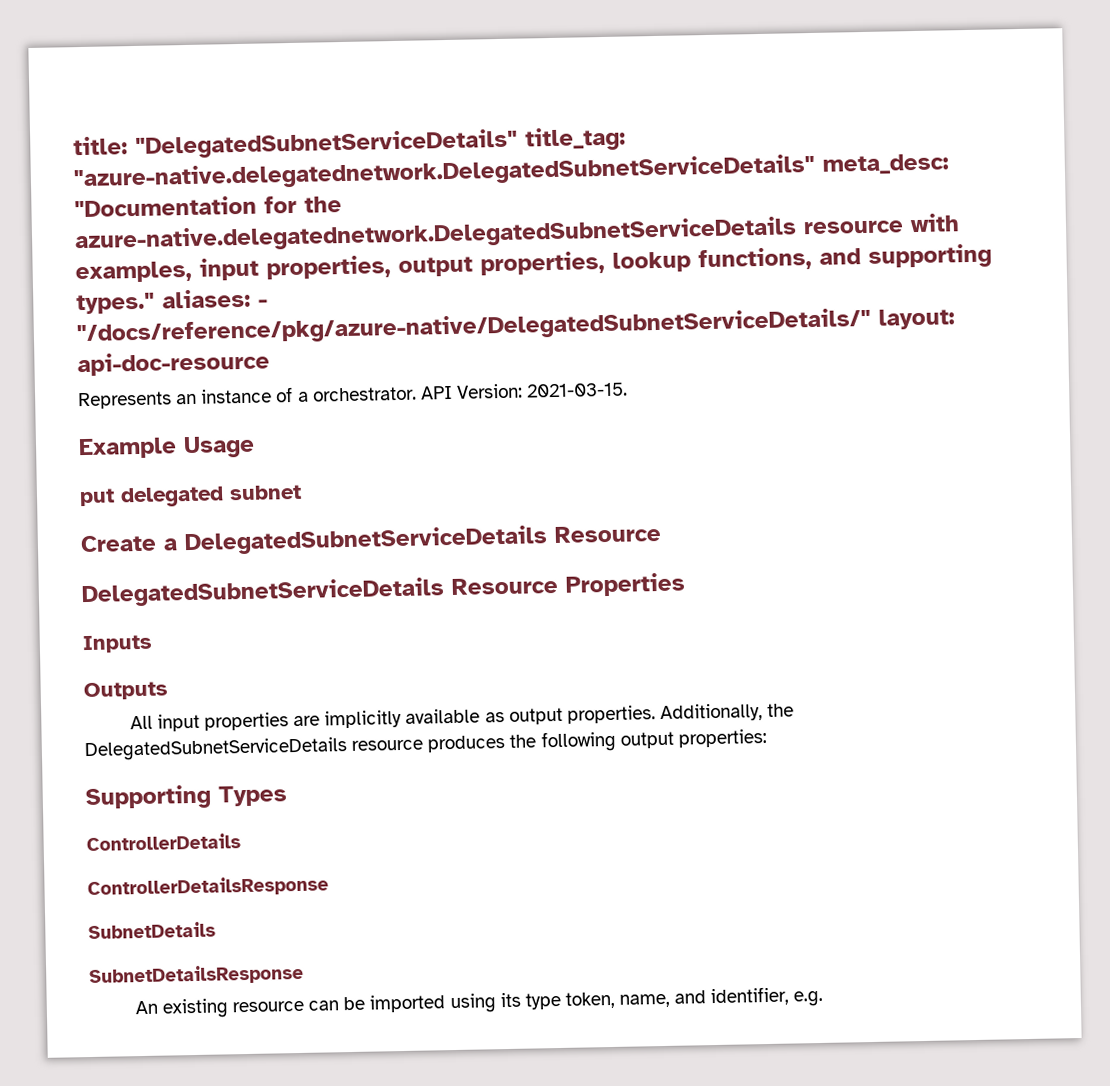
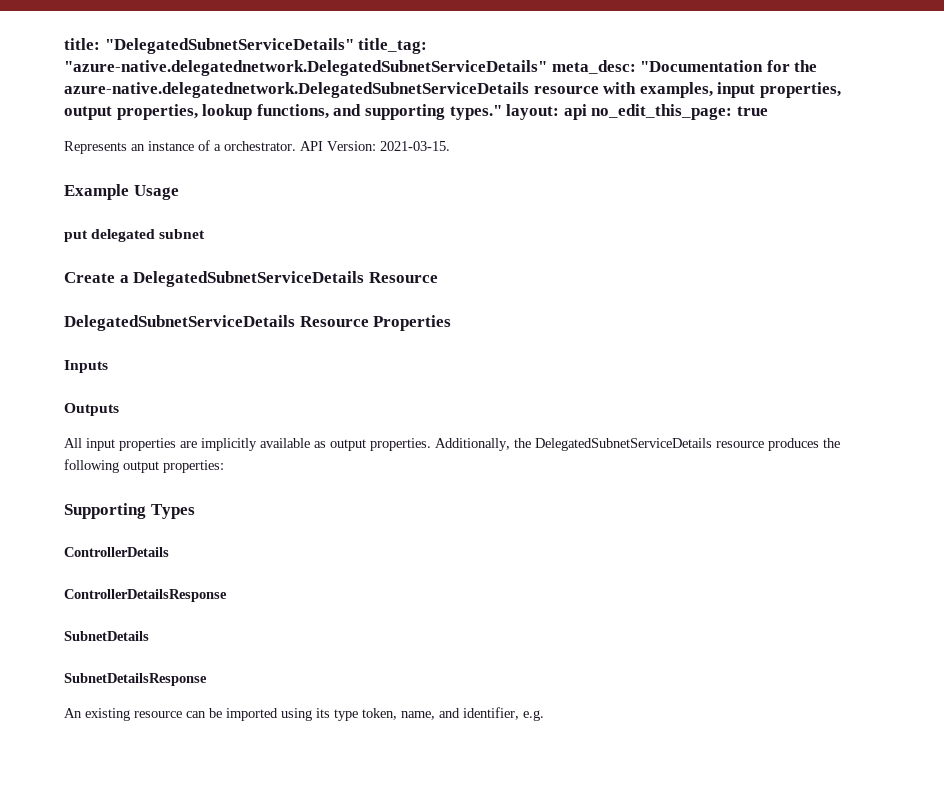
[162,288,268,309] [76,307,955,347] [77,350,270,377] aliases: - "/docs/reference/pkg/azure-native/DelegatedSubnetServiceDetails/" layout: api-doc-resource -> [506,104,768,120] layout: api no_edit_this_page: true

